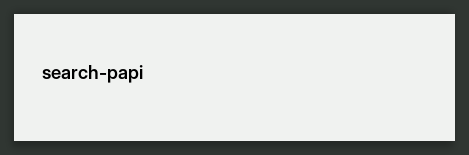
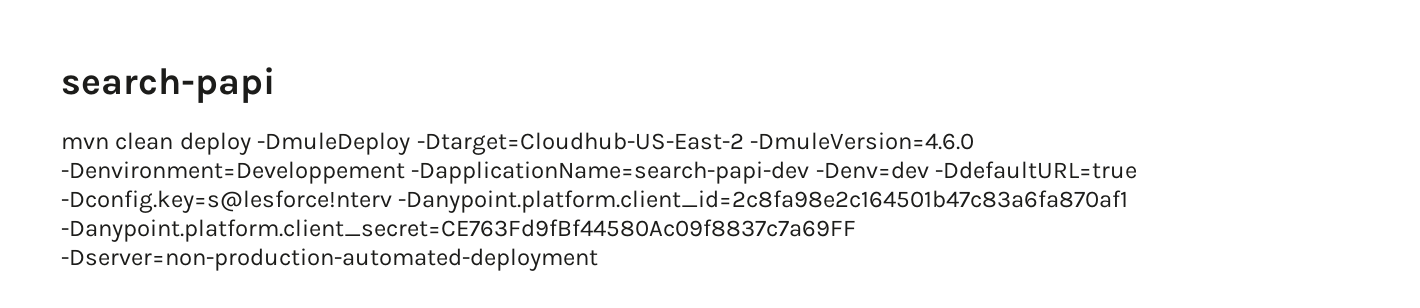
(143, 74) none -> [61,132,975,155] [61,161,1138,184] [61,190,1129,213] [61,219,856,242] [61,248,598,271] // mvn clean deploy -DmuleDeploy -Dtarget=Cloudhub-US-East-2 -DmuleVersion=4.6.0 -Denvironment=Developpement -DapplicationName=search-papi-dev -Denv=dev -DdefaultURL=true -Dconfig.key=s@lesforce!nterv -Danypoint.platform.client_id=2c8fa98e2c164501b47c83a6fa870af1 -Danypoint.platform.client_secret=CE763Fd9fBf44580Ac09f8837c7a69FF -Dserver=non-production-automated-deployment

